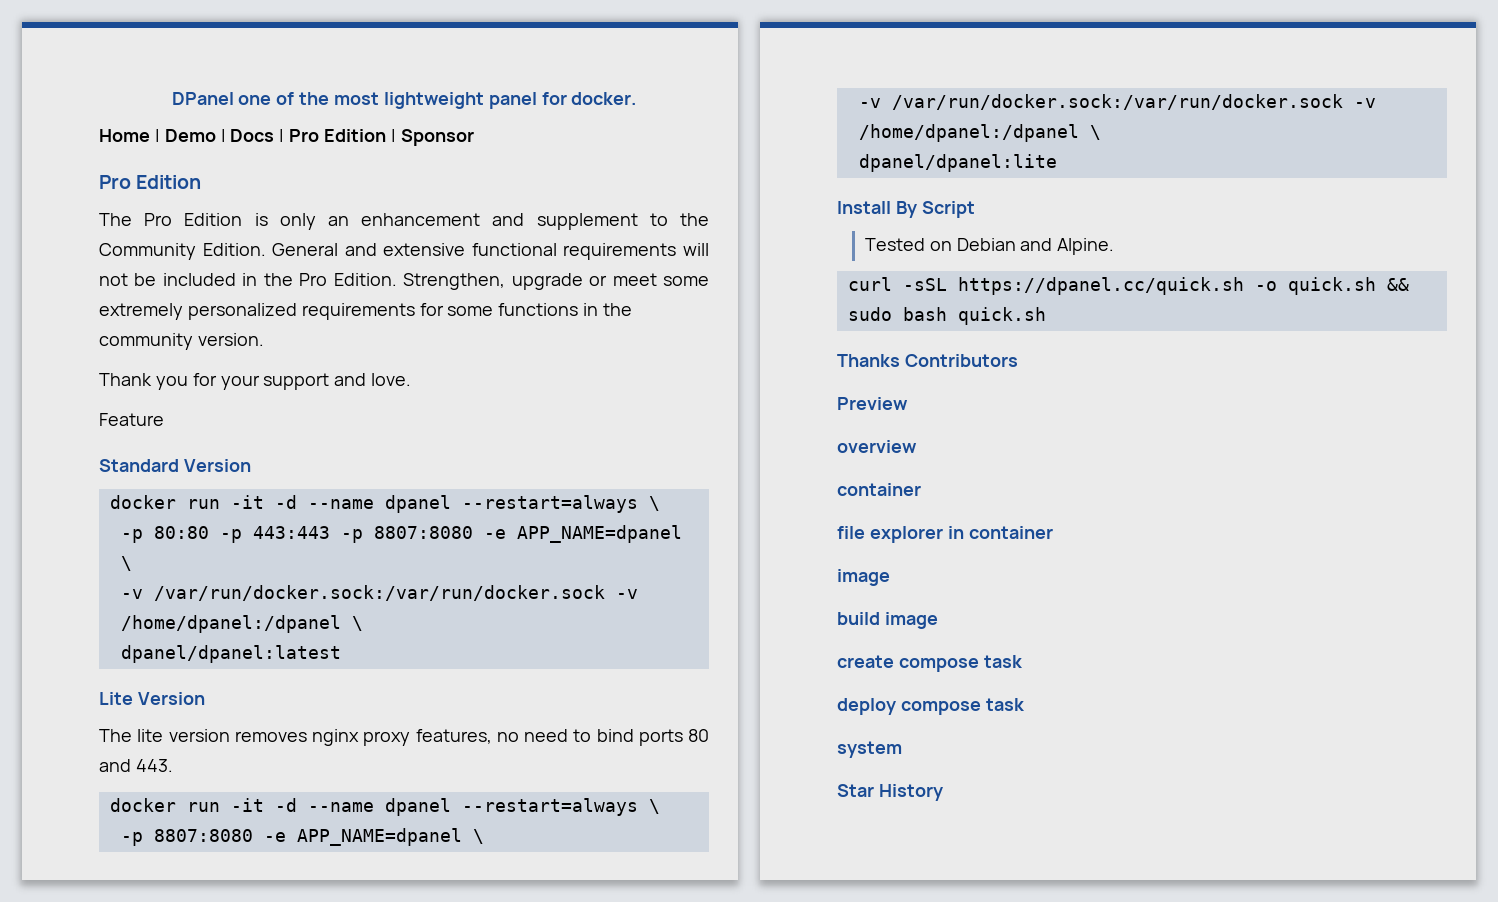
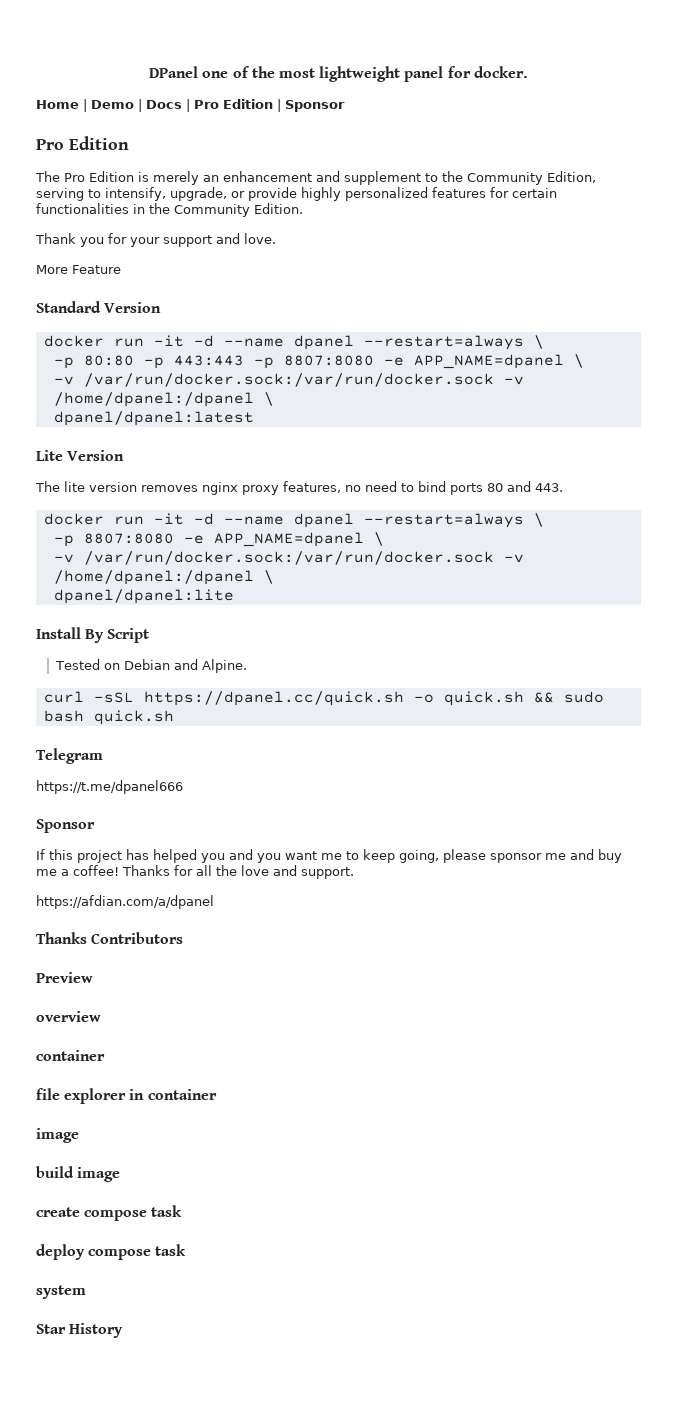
[279,213,316,230] only -> [153,171,199,185] merely
[202,243,709,260] [99,273,709,290] [99,303,633,320] [99,333,264,350] Edition. General and extensive functional requirements will not be included in the Pro Edition. Strengthen, upgrade or meet some extremely personalized requirements for some functions in the community version. -> [547,171,596,183] [36,187,557,201] [36,203,303,217] Edition, serving to intensify, upgrade, or provide highly personalized features for certain functionalities in the Community Edition.
(412, 379) none -> [36,265,68,274] More
(1046, 316) none -> [36,748,103,764] [36,780,183,794] [36,819,95,833] [36,849,622,863] [36,865,354,879] [36,895,214,909] // Telegram // https://t.me/dpanel666 // Sponsor // If this project has helped you and you want me to keep going, please sponsor me and buy me a coffee! Thanks for all the love and support. // https://afdian.com/a/dpanel

